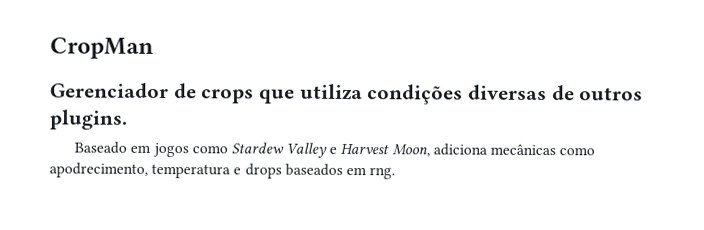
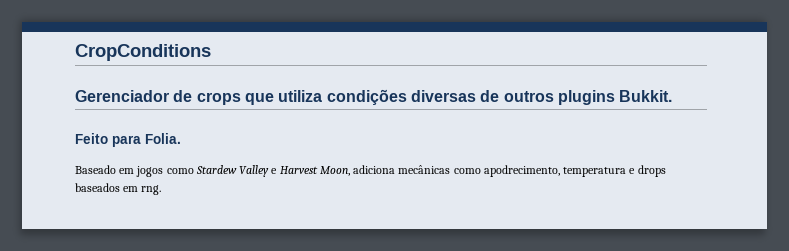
[50,37,154,59] CropMan -> [75,44,211,61] CropConditions
[49,109,128,130] plugins. -> [557,90,673,105] [75,133,181,147] plugins Bukkit. // Feito para Folia.

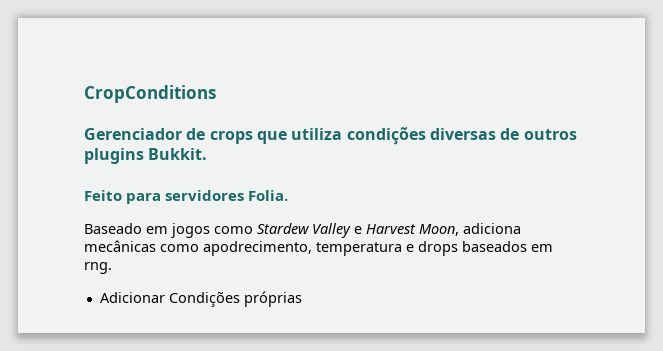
(141, 141) none -> [165,190,245,201] servidores
(162, 190) none -> [99,291,302,307] // Adicionar Condições próprias

